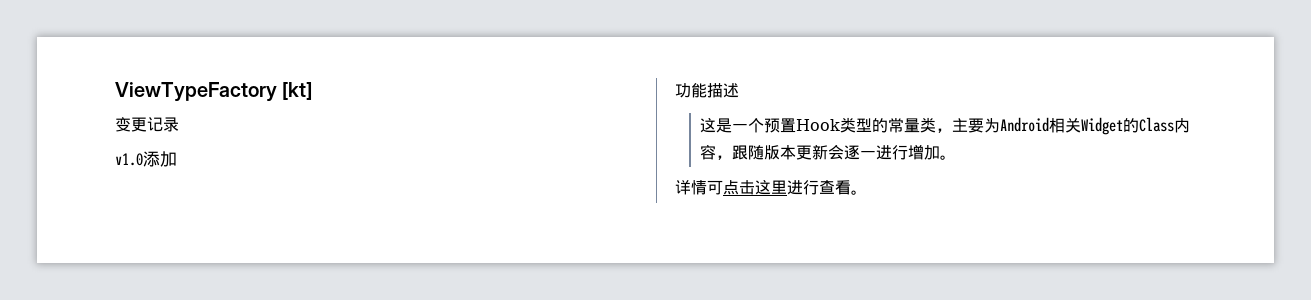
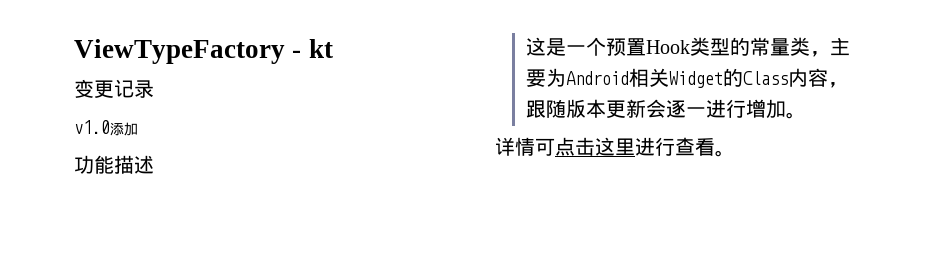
[282,82,313,100] [kt] -> [292,39,333,58] - kt

